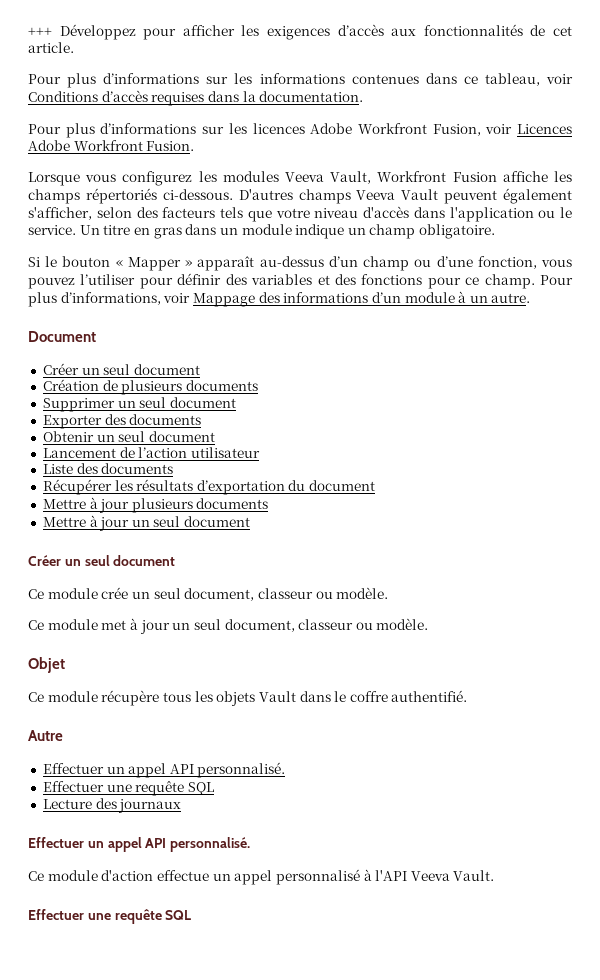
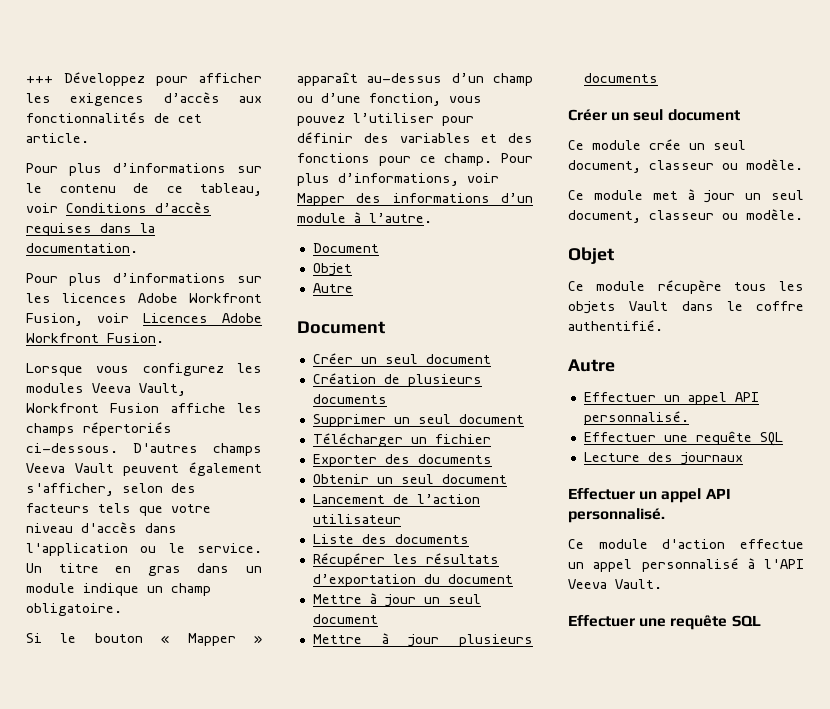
[234,73,457,84] les informations contenues dans -> [26,183,149,193] le contenu de
[192,293,255,307] Mappage -> [297,193,345,206] Mapper
[469,293,531,303] un autre. -> [369,213,432,223] [312,243,379,253] [312,263,352,276] [312,283,353,293] l’autre. // Document // Objet // Autre
(236, 402) none -> [312,433,491,447] // Télécharger un fichier
[131,498,269,513] [42,515,251,531] plusieurs documents // Mettre à jour un seul document -> [423,594,481,604] [312,614,378,624] [312,633,533,647] [583,73,658,83] un seul document // Mettre à jour plusieurs documents

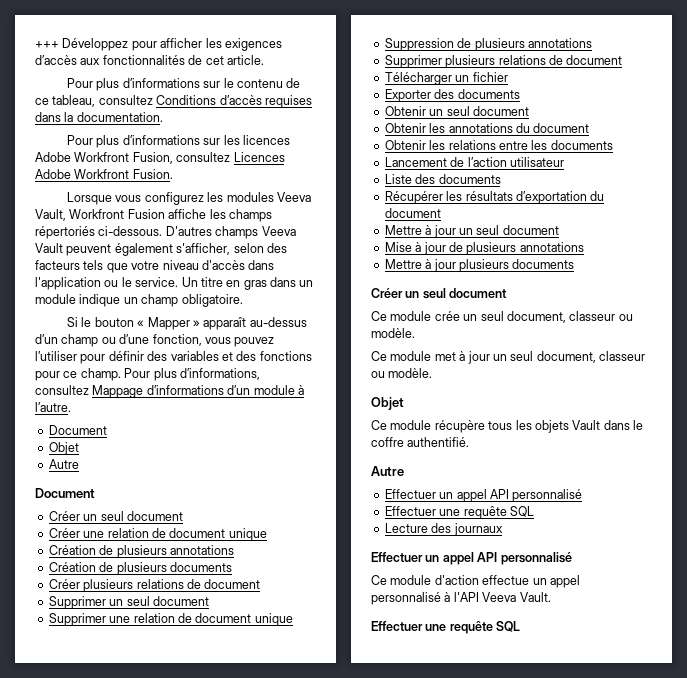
[26,203,58,213] voir -> [98,95,153,105] consultez
[97,313,129,323] voir -> [176,152,231,162] consultez
[467,173,499,183] [297,193,490,206] voir Mapper des informations -> [35,385,224,398] consultez Mappage d’informations
(491, 359) none -> [48,528,267,541] [48,545,234,558] // Créer une relation de document unique // Création de plusieurs annotations
(387, 399) none -> [48,579,261,592] // Créer plusieurs relations de document
(524, 419) none -> [48,613,293,626] [384,38,592,51] [384,55,623,68] // Supprimer une relation de document unique // Suppression de plusieurs annotations // Supprimer plusieurs relations de document
(507, 479) none -> [384,123,590,133] [384,140,613,150] // Obtenir les annotations du document // Obtenir les relations entre les documents
(378, 619) none -> [384,242,584,255] // Mise à jour de plusieurs annotations
[583,411,689,425] personnalisé. -> [512,489,583,502] personnalisé
[568,508,665,523] personnalisé. -> [500,552,572,565] personnalisé

